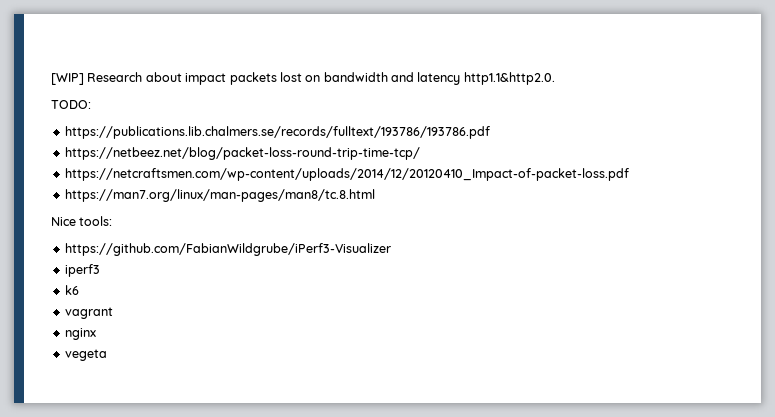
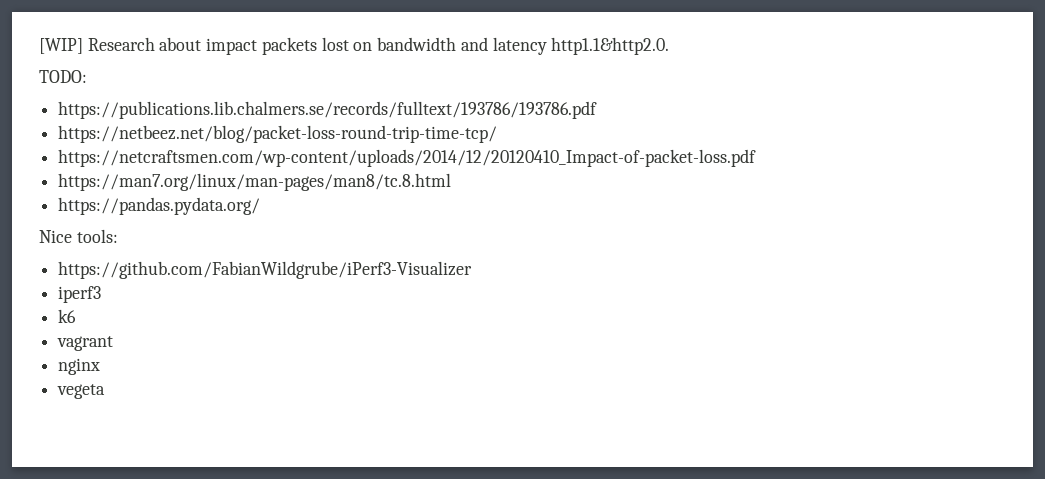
(375, 195) none -> [58,197,261,215] // https://pandas.pydata.org/

